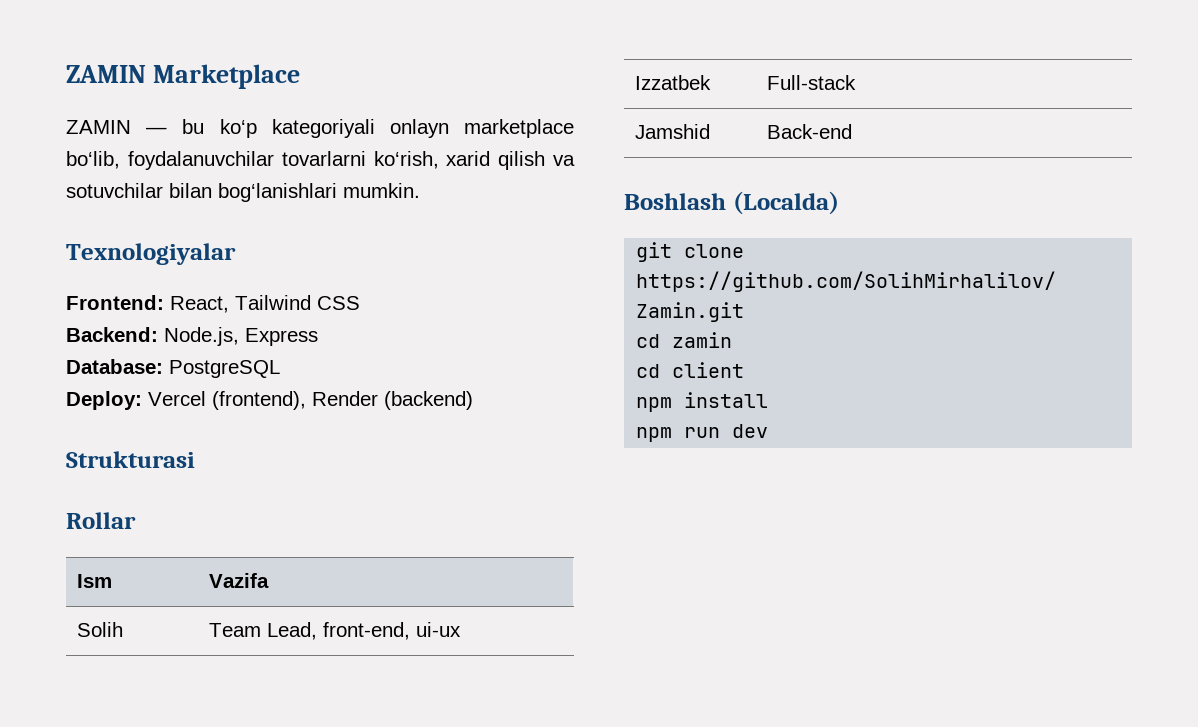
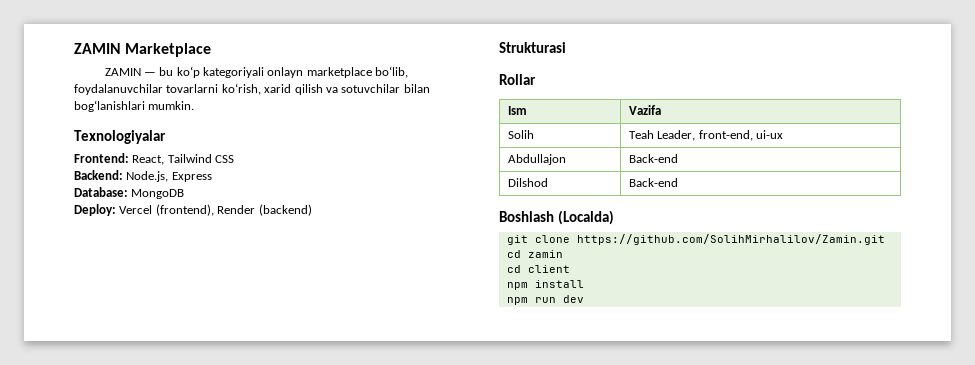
[169,360,280,378] PostgreSQL -> [131,189,185,199] MongoDB
[209,622,318,640] Team Lead, -> [628,130,696,141] Teah Leader,
[635,75,712,90] [767,75,857,90] [635,124,711,139] Izzatbek | Full-stack // Jamshid -> [507,154,566,165] [628,154,678,163] [507,178,548,187] Abdullajon | Back-end // Dilshod

